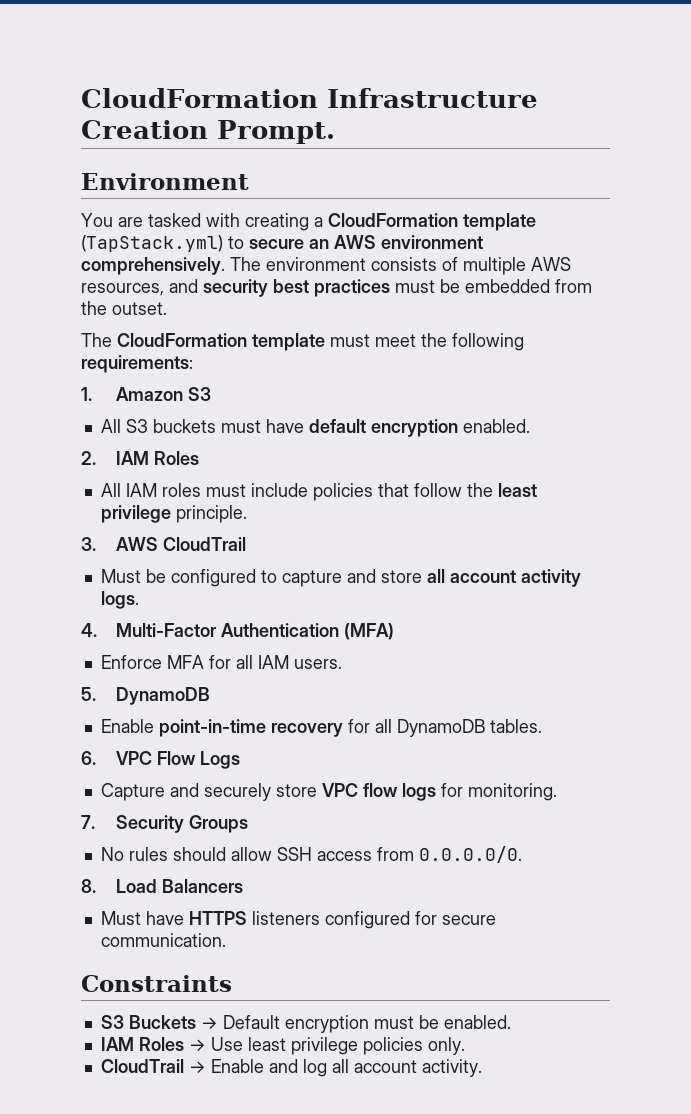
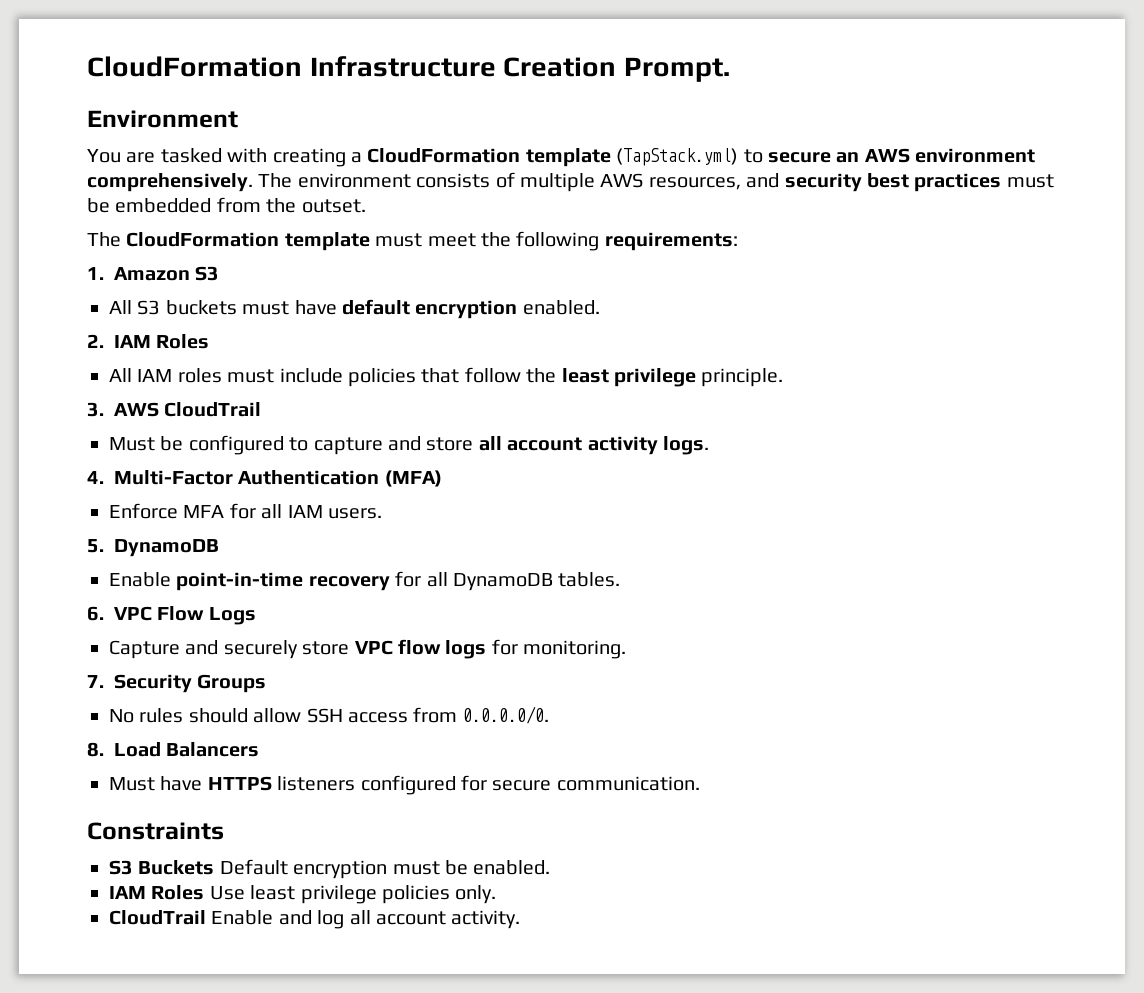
[200,1017,218,1029] → -> (215, 867) none
[188,1039,206,1051] → -> (205, 892) none
[188,1061,206,1073] → -> (206, 917) none

